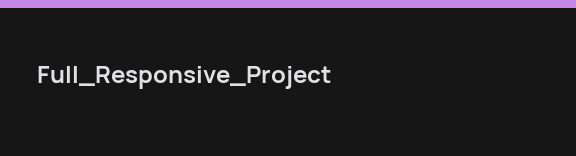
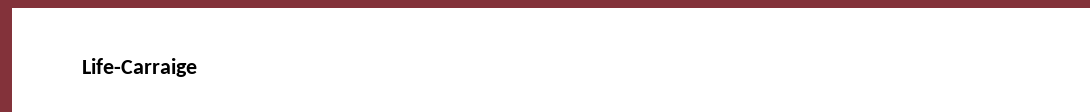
[37,66,331,89] Full_Responsive_Project -> [82,58,197,77] Life-Carraige

